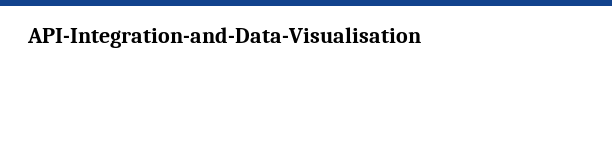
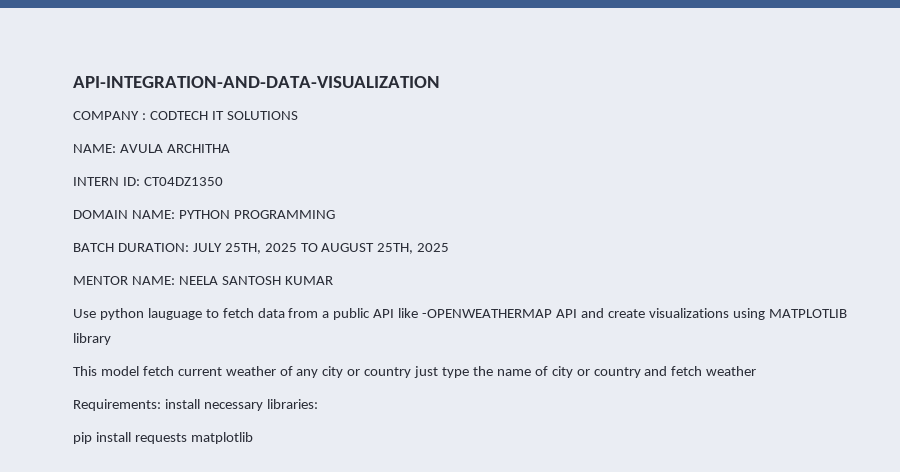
[27,27,421,48] API-Integration-and-Data-Visualisation -> [73,76,440,88] [73,111,298,120] [73,144,230,153] [73,177,223,186] [73,210,335,219] [73,243,450,254] [73,276,333,285] [73,308,847,320] [73,333,111,345] [73,366,757,378] [73,399,318,411] [73,432,253,444] API-INTEGRATION-AND-DATA-VISUALIZATION // COMPANY : CODTECH IT SOLUTIONS // NAME: AVULA ARCHITHA // INTERN ID: CT04DZ1350 // DOMAIN NAME: PYTHON PROGRAMMING // BATCH DURATION: JULY 25TH, 2025 TO AUGUST 25TH, 2025 // MENTOR NAME: NEELA SANTOSH KUMAR // Use python lauguage to fetch data from a public API like -OPENWEATHERMAP API and create visualizations using MATPLOTLIB library // This model fetch current weather of any city or country just type the name of city or country and fetch weather // Requirements: install necessary libraries: // pip install requests matplotlib

